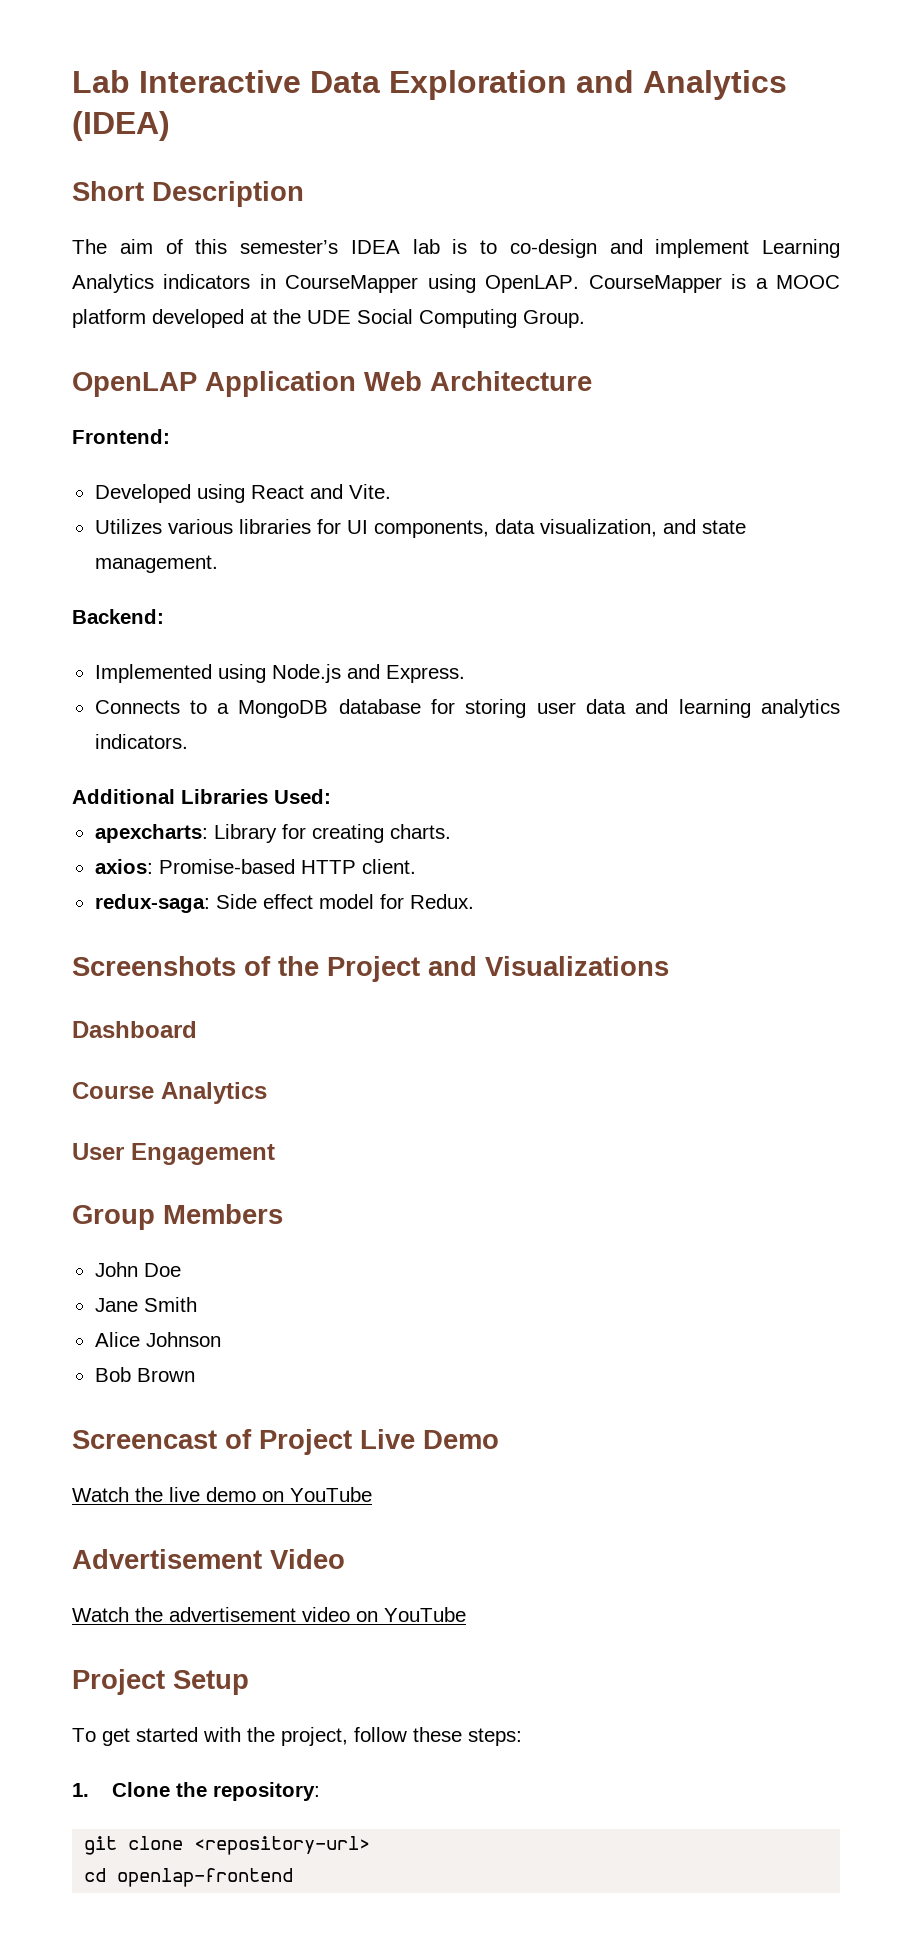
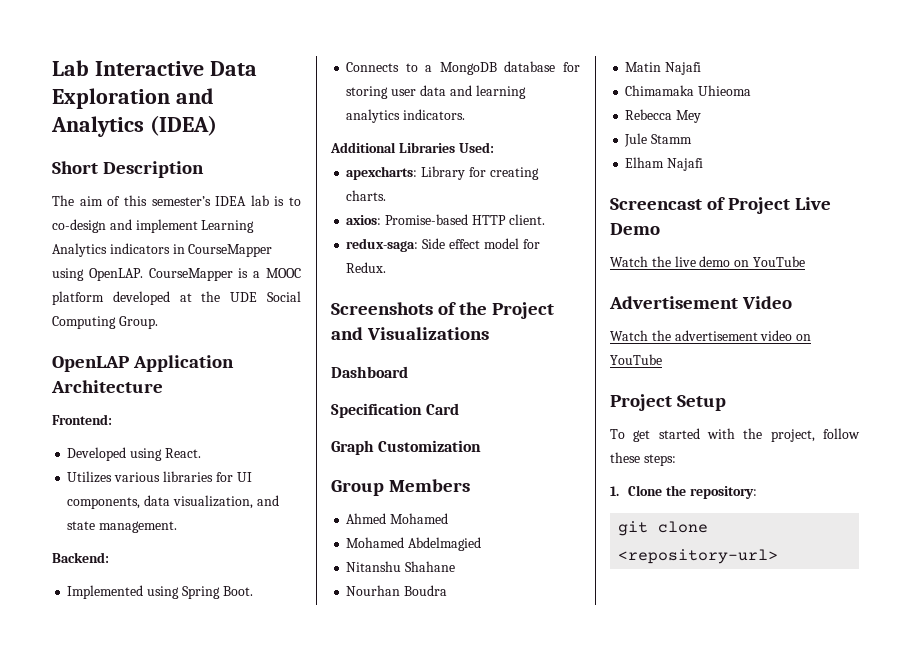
[364,371,422,391] Web -> (235, 363) none
[250,484,391,499] React and Vite. -> [164,448,201,458] React.
[271,664,465,683] Node.js and Express. -> [181,586,253,599] Spring Boot.
[72,1082,267,1104] [72,1143,275,1165] [72,1204,283,1230] [94,1262,181,1277] [94,1297,197,1312] [94,1332,221,1347] [94,1367,195,1382] Course Analytics // User Engagement // Group Members // John Doe // Jane Smith // Alice Johnson // Bob Brown -> [331,403,460,418] [331,440,482,455] [331,479,471,496] [346,513,449,524] [346,537,482,551] [346,561,456,572] [346,585,448,596] [625,62,702,75] [625,85,752,96] [625,109,702,123] [624,133,693,147] [625,157,704,171] Specification Card // Graph Customization // Group Members // Ahmed Mohamed // Mohamed Abdelmagied // Nitanshu Shahane // Nourhan Boudra // Matin Najafi // Chimamaka Uhieoma // Rebecca Mey // Jule Stamm // Elham Najafi
[84,1868,294,1887] // cd openlap-frontend -> (779, 556) none

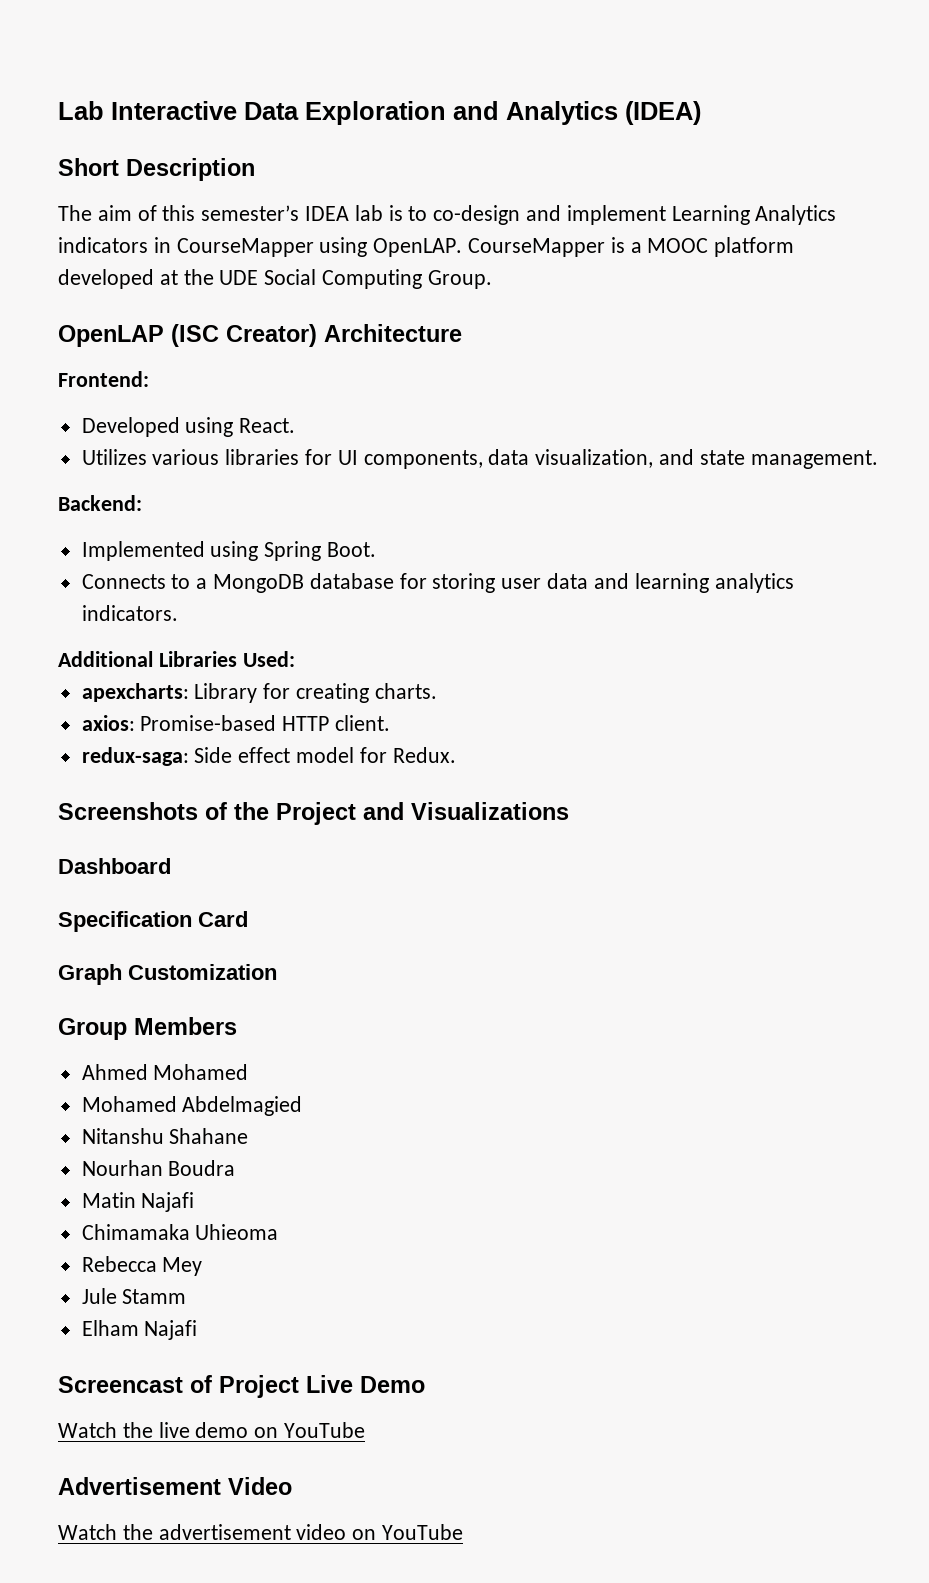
[133,355,235,372] Application -> [171,324,317,347] (ISC Creator)
[610,394,727,411] [610,428,860,442] [610,452,676,466] [610,485,757,499] [618,521,709,536] [618,549,779,564] // Project Setup // To get started with the project, follow these steps: // 1. Clone the repository: // git clone <repository-url> -> (464, 1532) none

